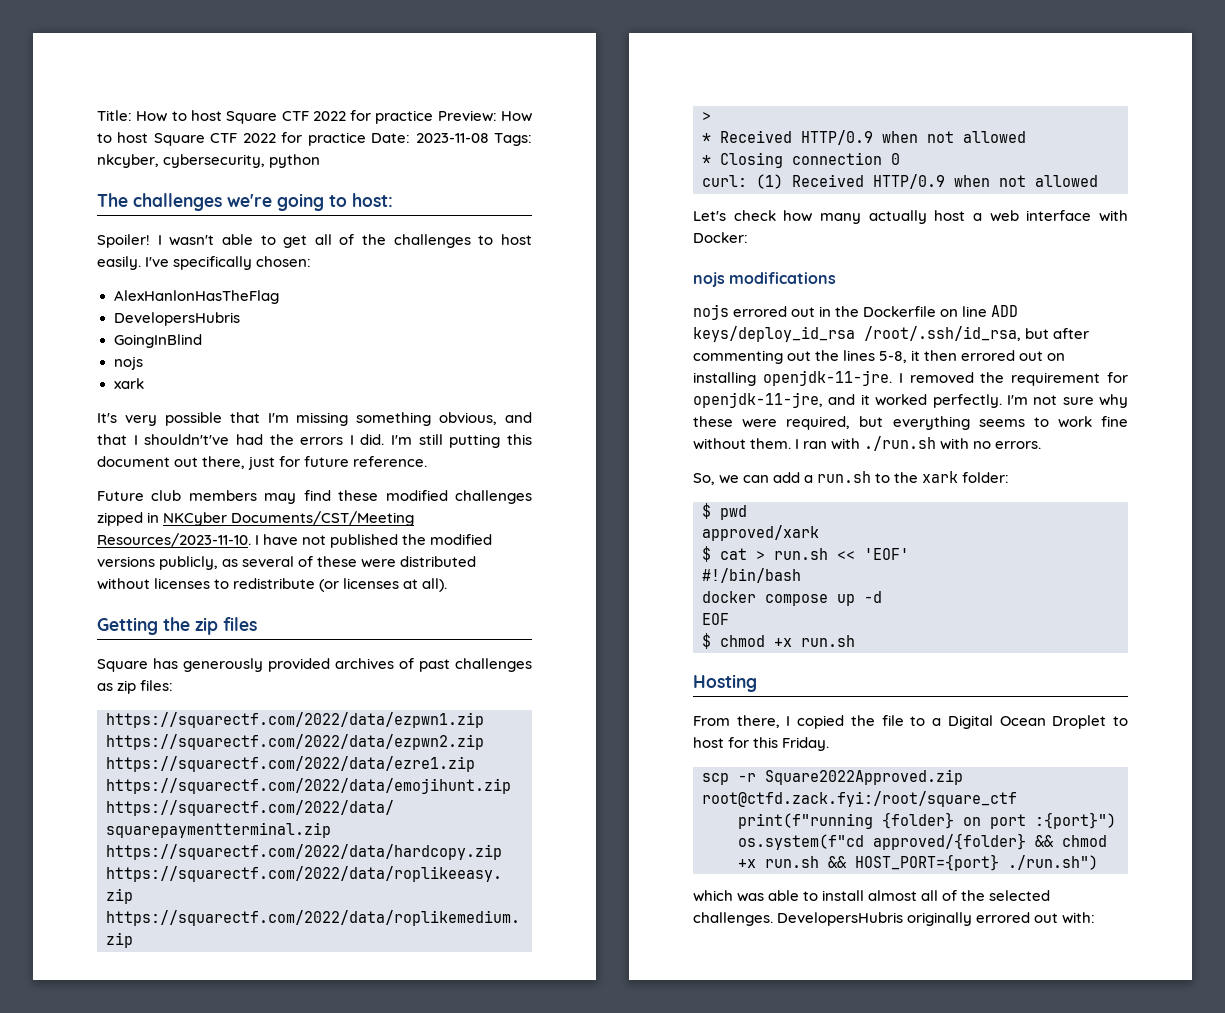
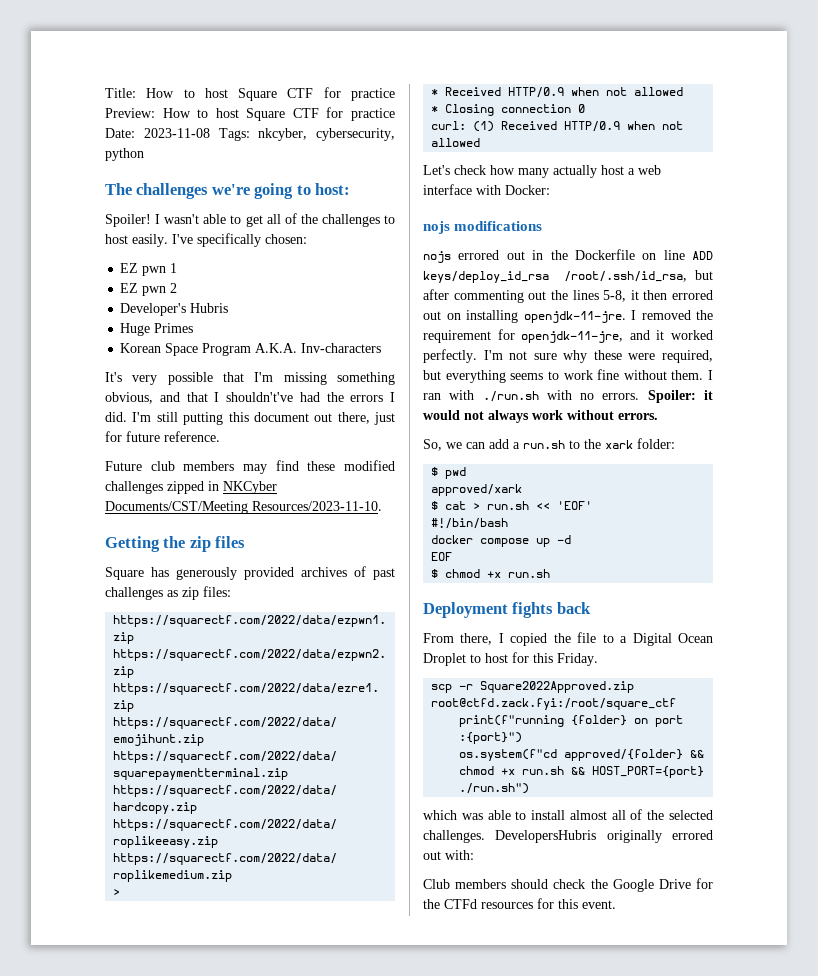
[312,111,346,121] 2022 -> (314, 93) none
[242,133,276,143] 2022 -> (319, 113) none
[113,290,279,304] [113,312,240,326] [113,334,202,348] [113,356,143,370] [113,378,144,389] AlexHanlonHasTheFlag // DevelopersHubris // GoingInBlind // nojs // xark -> [120,263,178,276] [120,283,178,296] [120,303,229,316] [120,323,194,336] [120,343,382,356] EZ pwn 1 // EZ pwn 2 // Developer's Hubris // Huge Primes // Korean Space Program A.K.A. Inv-characters
[255,534,493,548] [97,556,477,570] [97,578,448,592] I have not published the modified versions publicly, as several of these were distributed without licenses to redistribute (or licenses at all). -> (382, 506) none
(1042, 445) none -> [647,390,713,403] [423,410,658,423] Spoiler: it would not always work without errors.
[693,674,757,692] Hosting -> [423,602,591,618] Deployment fights back
(1096, 918) none -> [423,878,713,892] [423,898,616,909] // Club members should check the Google Drive for the CTFd resources for this event.

